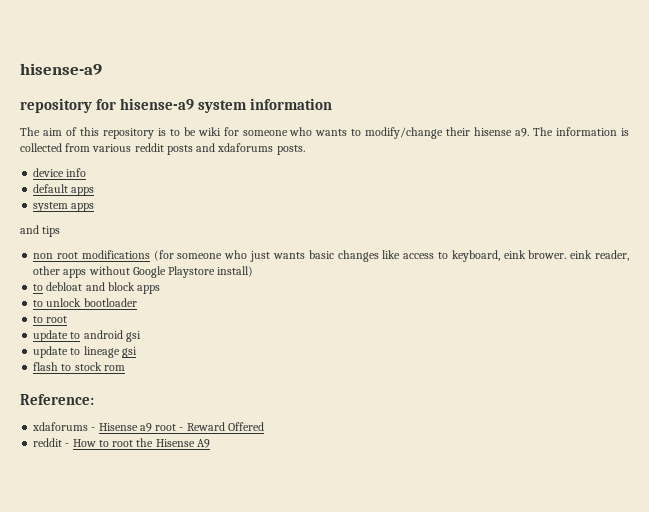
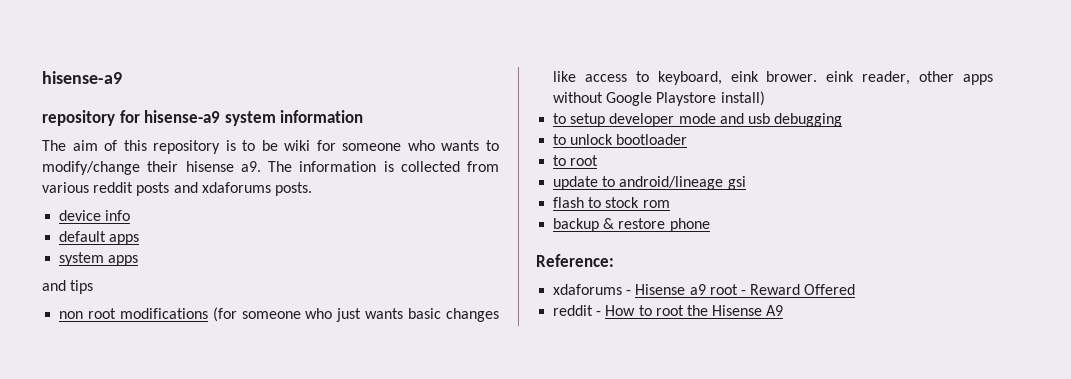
[46,282,161,294] debloat and block apps -> [570,113,843,127] setup developer mode and usb debugging
[83,330,141,342] [33,346,120,358] android gsi // update to lineage -> [619,176,724,190] android/lineage
(125, 368) none -> [553,218,710,232] // backup & restore phone

